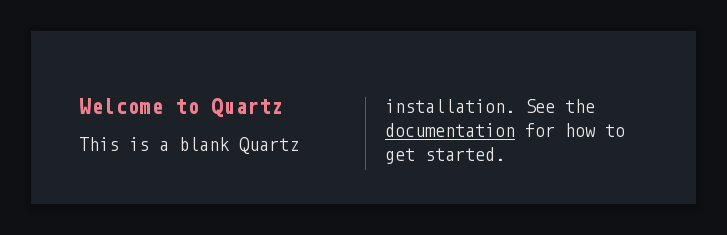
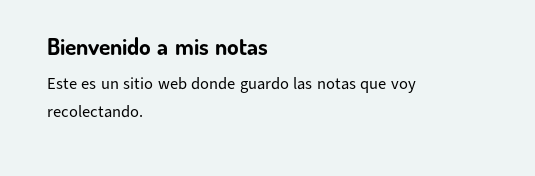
[79,98,283,117] [79,137,299,154] [385,99,595,113] [385,123,625,137] [385,147,505,164] Welcome to Quartz // This is a blank Quartz installation. See the documentation for how to get started. -> [47,37,269,55] [47,77,416,93] [47,105,143,118] Bienvenido a mis notas // Este es un sitio web donde guardo las notas que voy recolectando.

